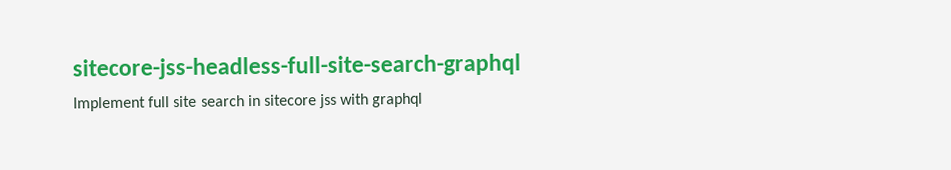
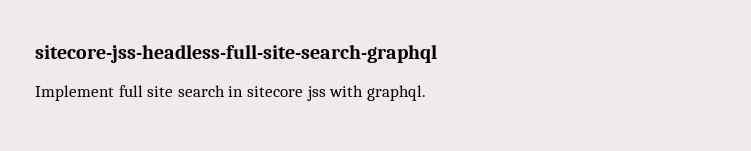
[372,92,424,108] graphql -> [366,85,426,101] graphql.

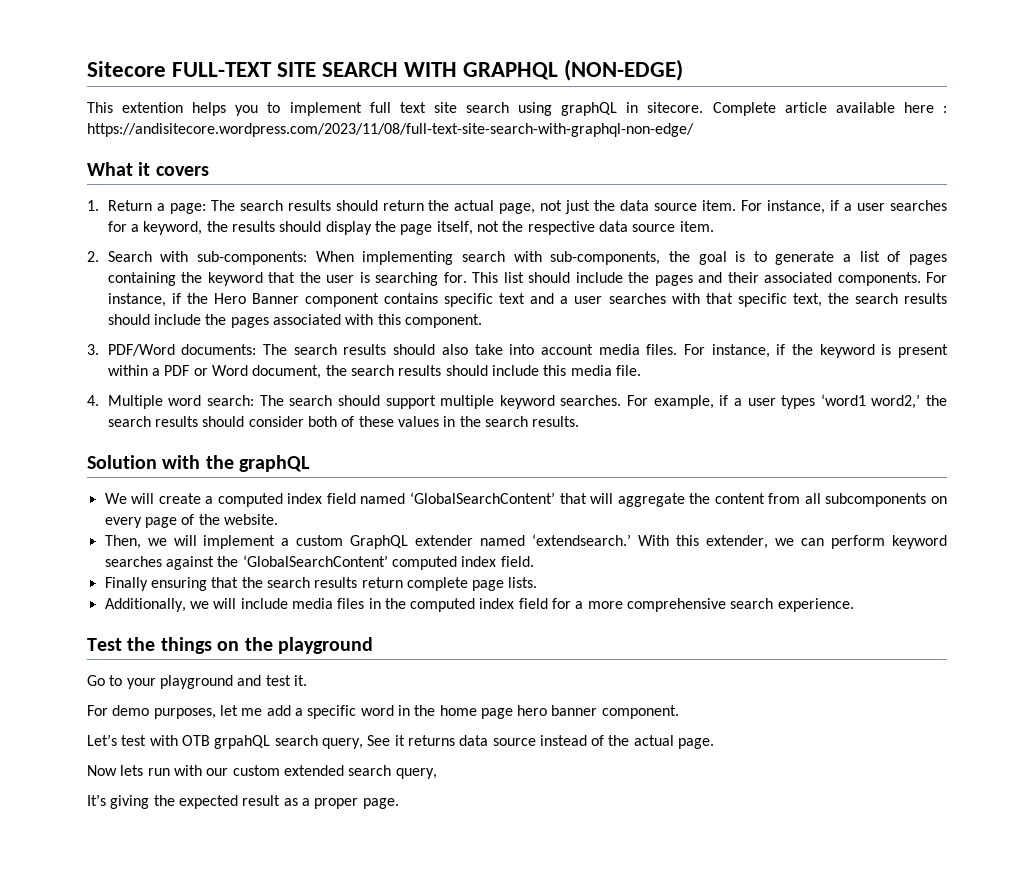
[35,44,437,63] [35,85,426,101] sitecore-jss-headless-full-site-search-graphql // Implement full site search in sitecore jss with graphql. -> [87,59,684,81] [87,102,947,116] [87,123,694,137] [87,162,209,176] [87,200,947,214] [107,221,714,235] [87,251,947,265] [107,272,948,286] [107,293,948,307] [107,314,482,328] [87,344,948,358] [107,365,641,379] [87,394,947,409] [107,416,580,427] [87,455,311,472] [104,492,947,507] [104,514,278,528] [104,534,947,549] [104,555,534,570] [104,577,538,591] [104,598,854,612] [87,637,373,654] [87,675,307,689] [87,705,679,719] [87,734,715,749] [87,765,437,779] [87,794,399,809] Sitecore FULL-TEXT SITE SEARCH WITH GRAPHQL (NON-EDGE) // This extention helps you to implement full text site search using graphQL in sitecore. Complete article available here : https://andisitecore.wordpress.com/2023/11/08/full-text-site-search-with-graphql-non-edge/ // What it covers // 1. Return a page: The search results should return the actual page, not just the data source item. For instance, if a user searches for a keyword, the results should display the page itself, not the respective data source item. // 2. Search with sub-components: When implementing search with sub-components, the goal is to generate a list of pages containing the keyword that the user is searching for. This list should include the pages and their associated components. For instance, if the Hero Banner component contains specific text and a user searches with that specific text, the search results should include the pages associated with this component. // 3. PDF/Word documents: The search results should also take into account media files. For instance, if the keyword is present within a PDF or Word document, the search results should include this media file. // 4. Multiple word search: The search should support multiple keyword searches. For example, if a user types ‘word1 word2,’ the search results should consider both of these values in the search results. // Solution with the graphQL // We will create a computed index field named ‘GlobalSearchContent’ that will aggregate the content from all subcomponents on every page of the website. // Then, we will implement a custom GraphQL extender named ‘extendsearch.’ With this extender, we can perform keyword searches against the ‘GlobalSearchContent’ computed index field. // Finally ensuring that the search results return complete page lists. // Additionally, we will include media files in the computed index field for a more comprehensive search experience. // Test the things on the playground // Go to your playground and test it. // For demo purposes, let me add a specific word in the home page hero banner component. // Let’s test with OTB grpahQL search query, See it returns data source instead of the actual page. // Now lets run with our custom extended search query, // It’s giving the expected result as a proper page.

